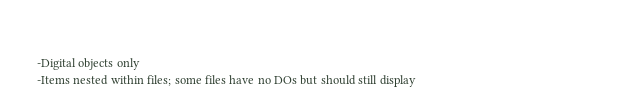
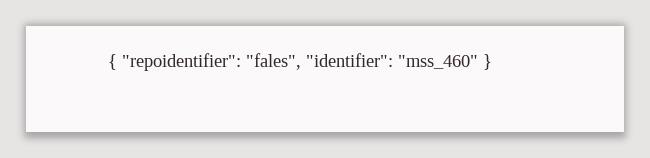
[37,58,140,70] [37,75,416,87] -Digital objects only // -Items nested within files; some files have no DOs but should still display -> [108,53,492,71] { "repoidentifier": "fales", "identifier": "mss_460" }

